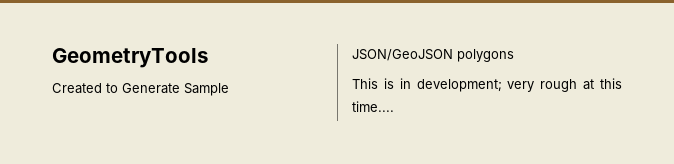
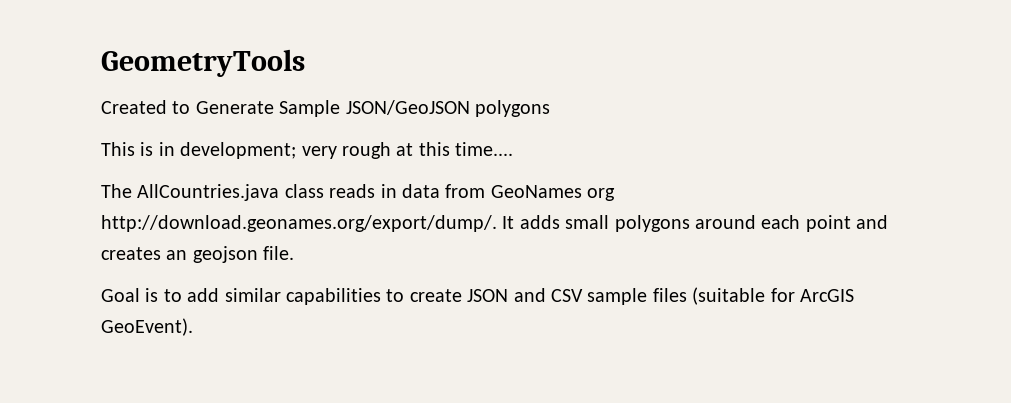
(394, 106) none -> [101,184,616,201] [101,215,889,232] [101,246,295,263] [101,287,854,305] [101,318,193,336] // The AllCountries.java class reads in data from GeoNames org http://download.geonames.org/export/dump/. It adds small polygons around each point and creates an geojson file. // Goal is to add similar capabilities to create JSON and CSV sample files (suitable for ArcGIS GeoEvent).

